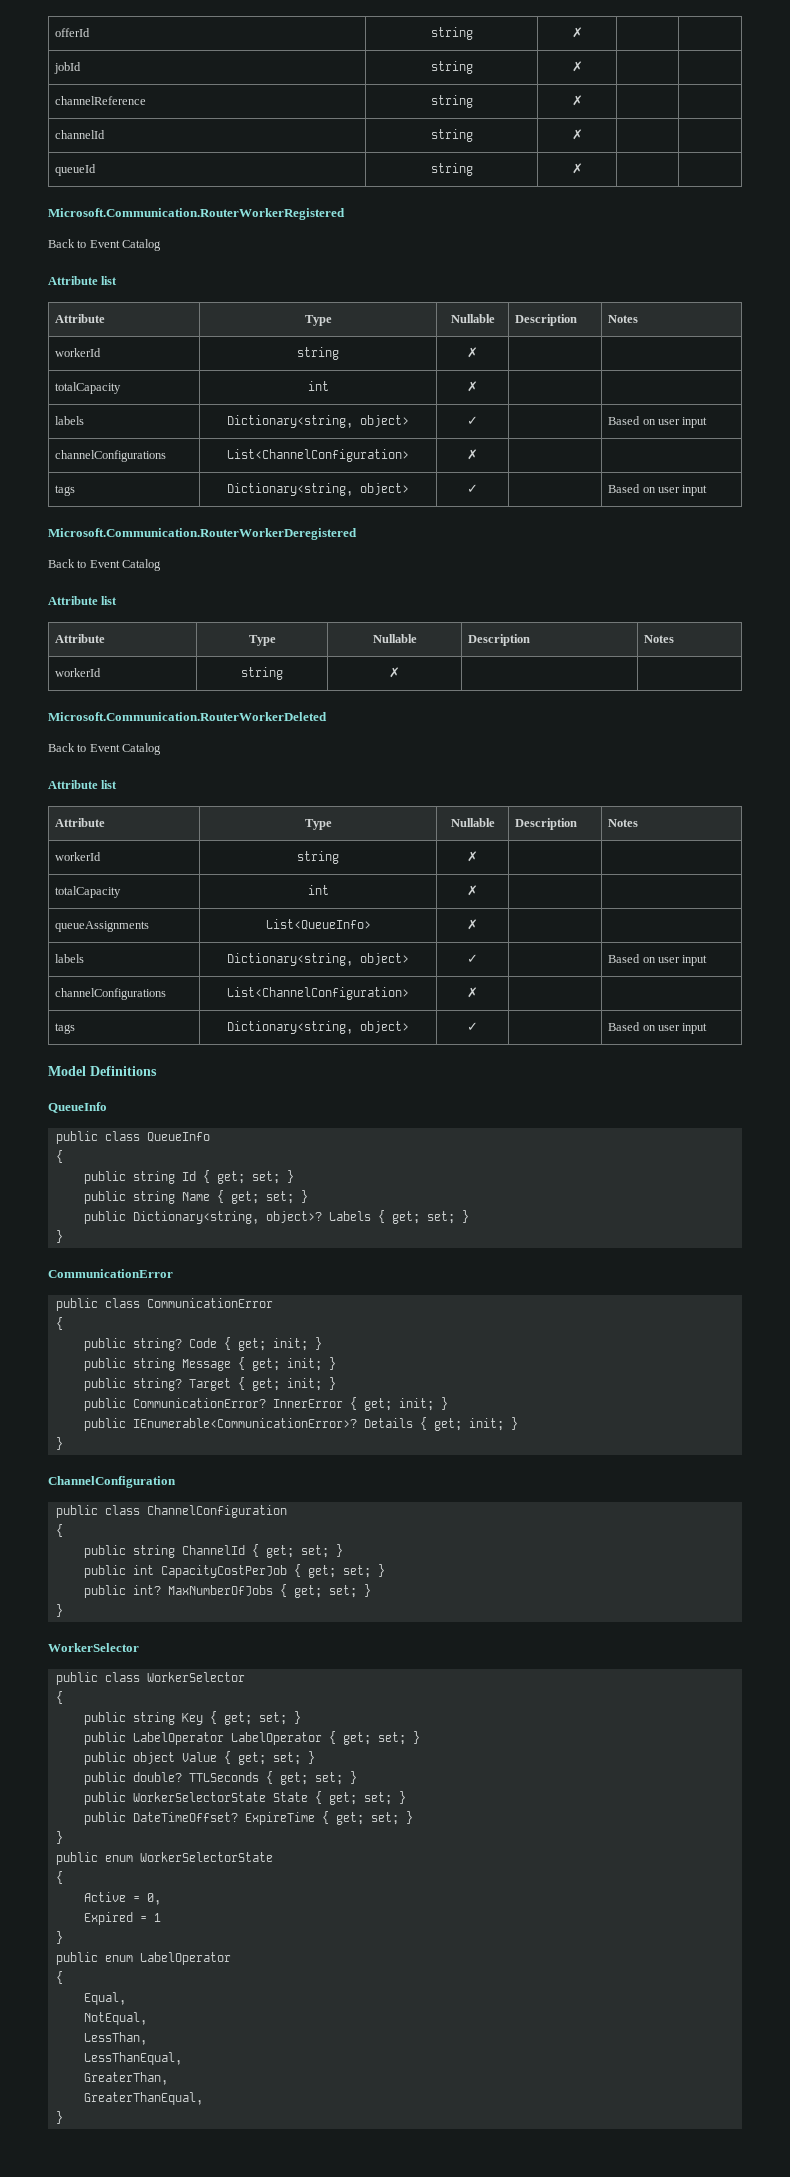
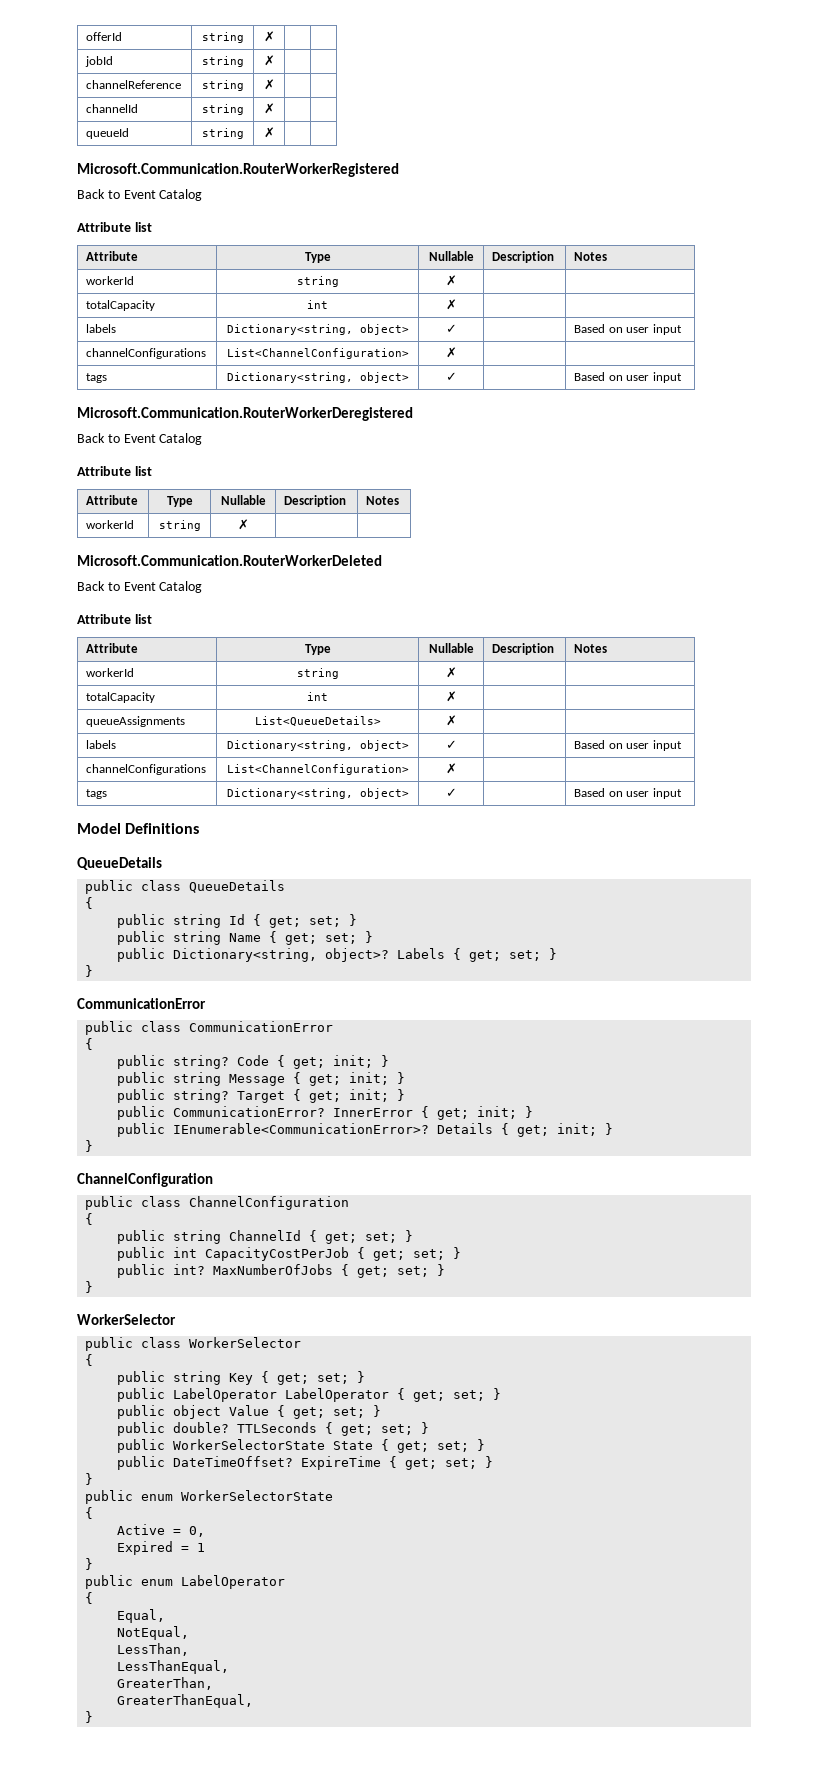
[265,919,371,930] List<QueueInfo> -> [254,716,381,726] List<QueueDetails>
[48,1102,107,1113] [55,1131,210,1144] QueueInfo // public class QueueInfo -> [77,857,162,870] [85,880,286,894] QueueDetails // public class QueueDetails

